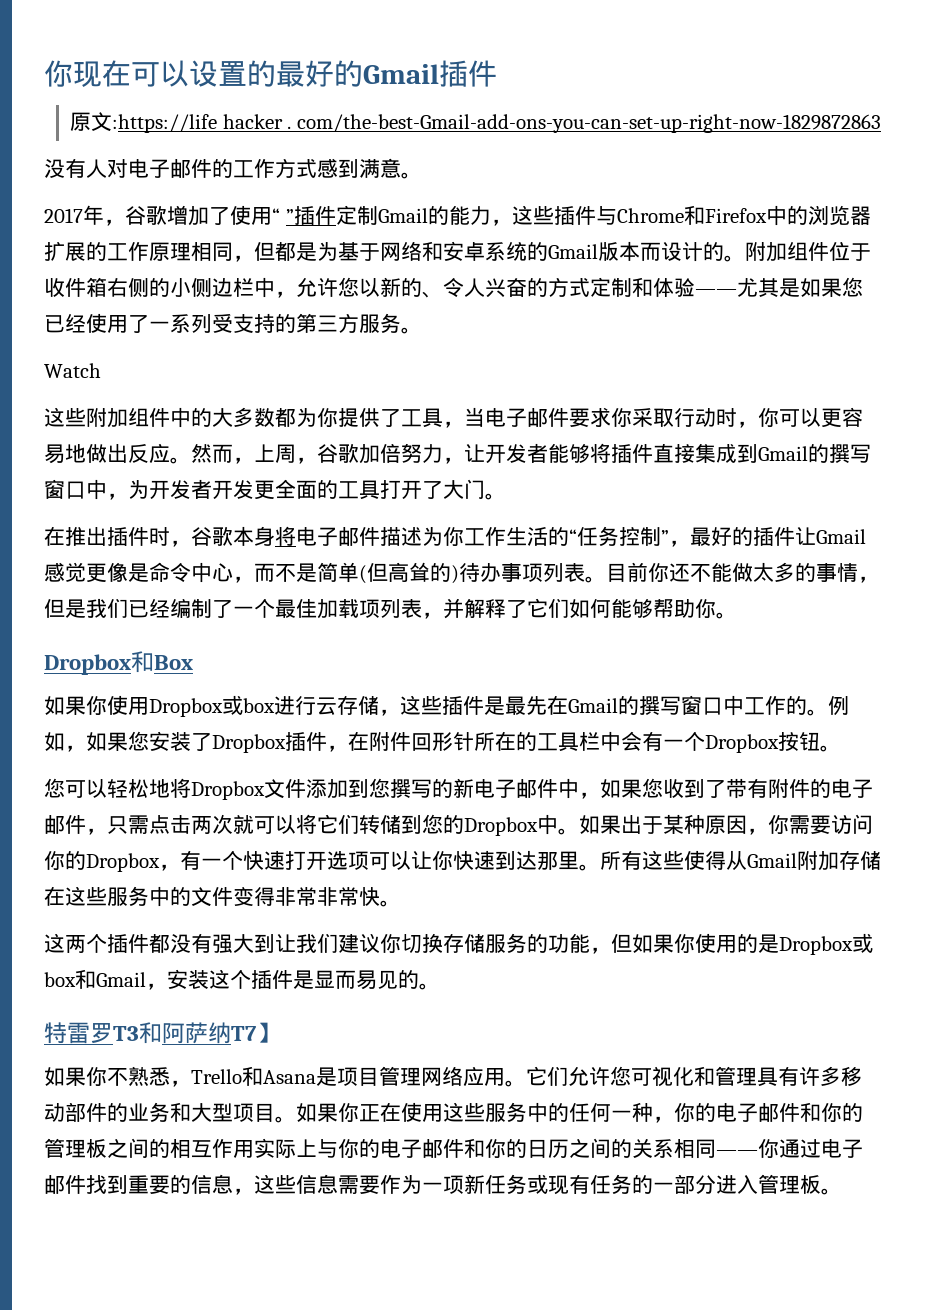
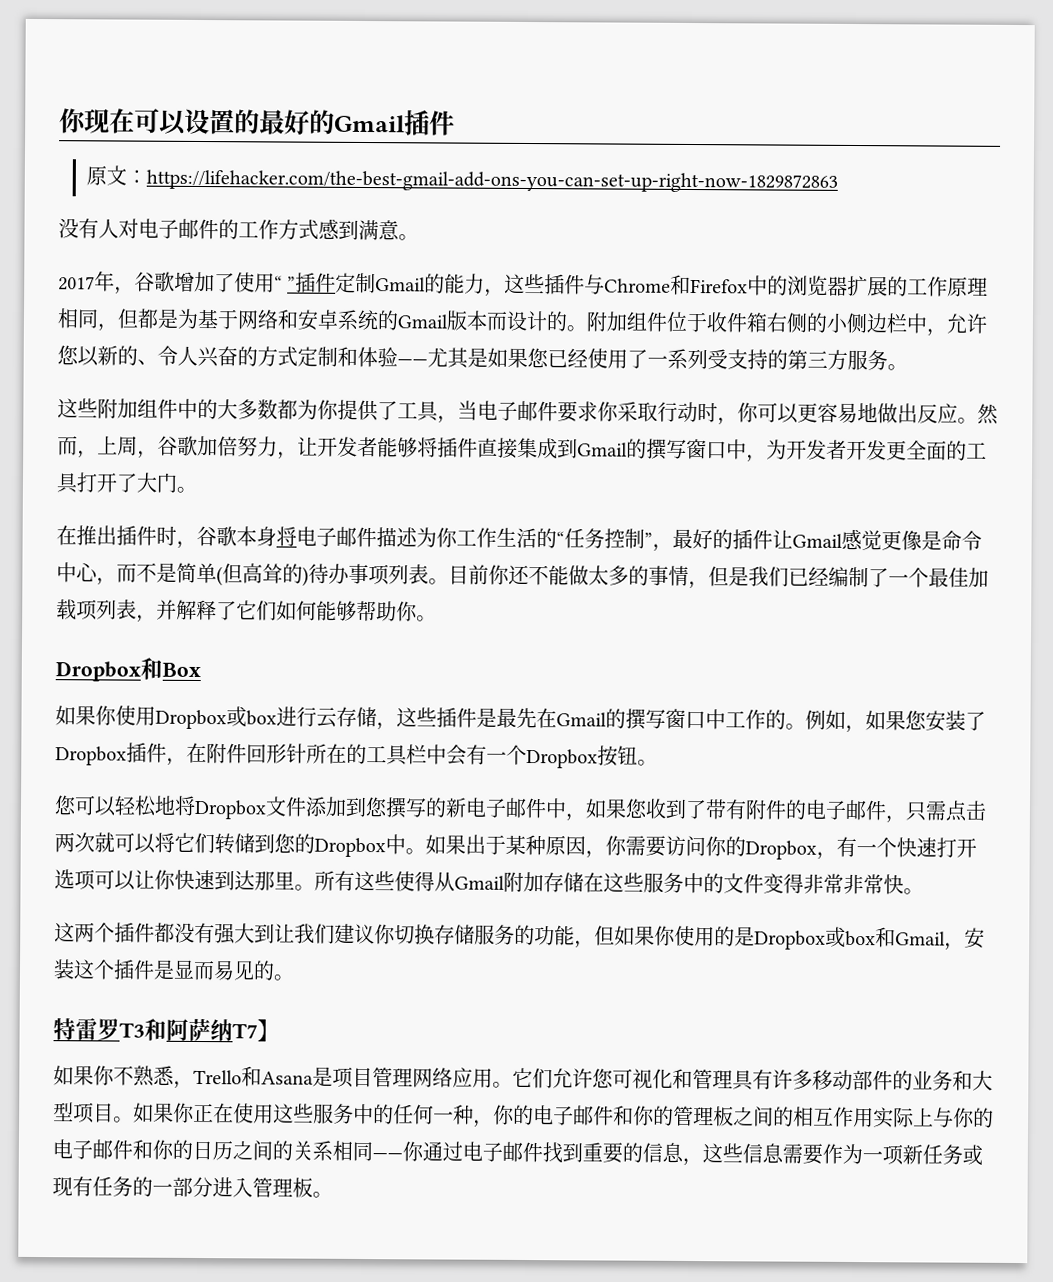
[111,114,881,133] :https://life hacker . com/the-best-Gmail-add-ons-you-can-set-up-right-now-1829872863 -> [126,169,839,193] ：https://lifehacker.com/the-best-gmail-add-ons-you-can-set-up-right-now-1829872863
[44,363,101,378] // Watch -> (908, 367) none

